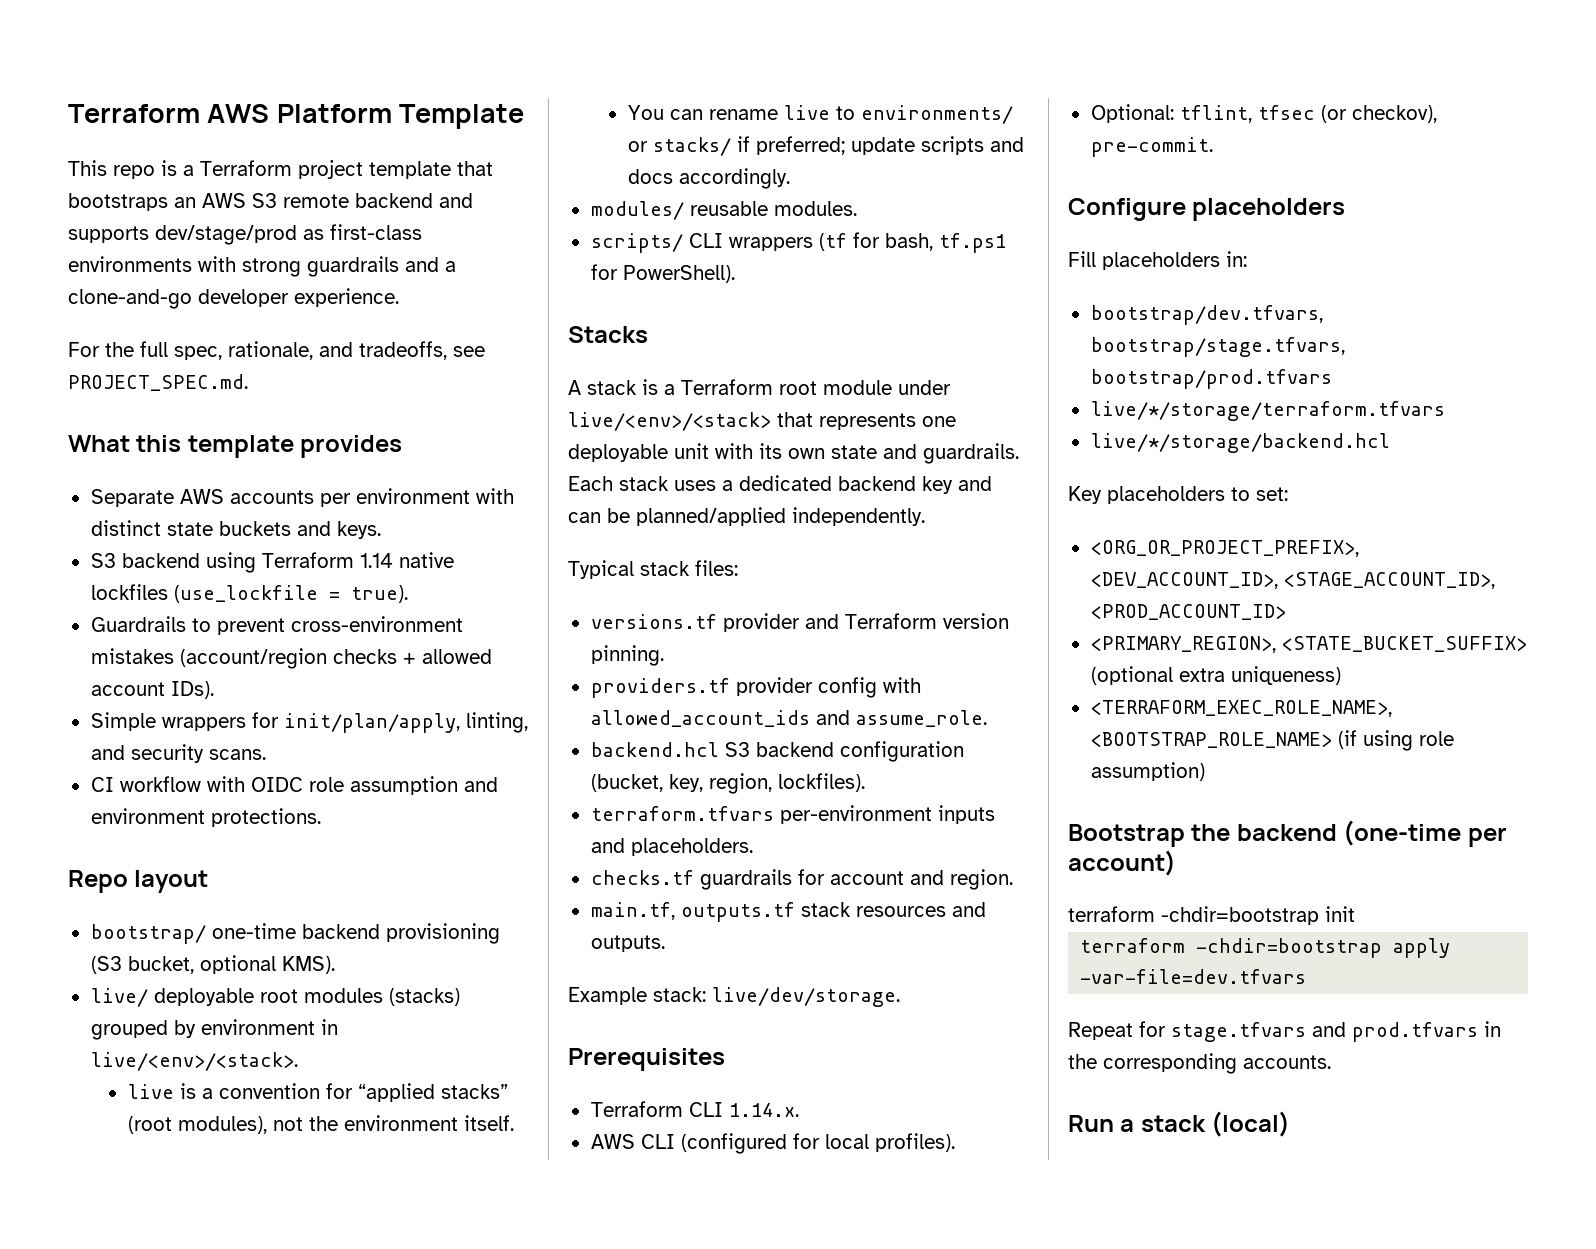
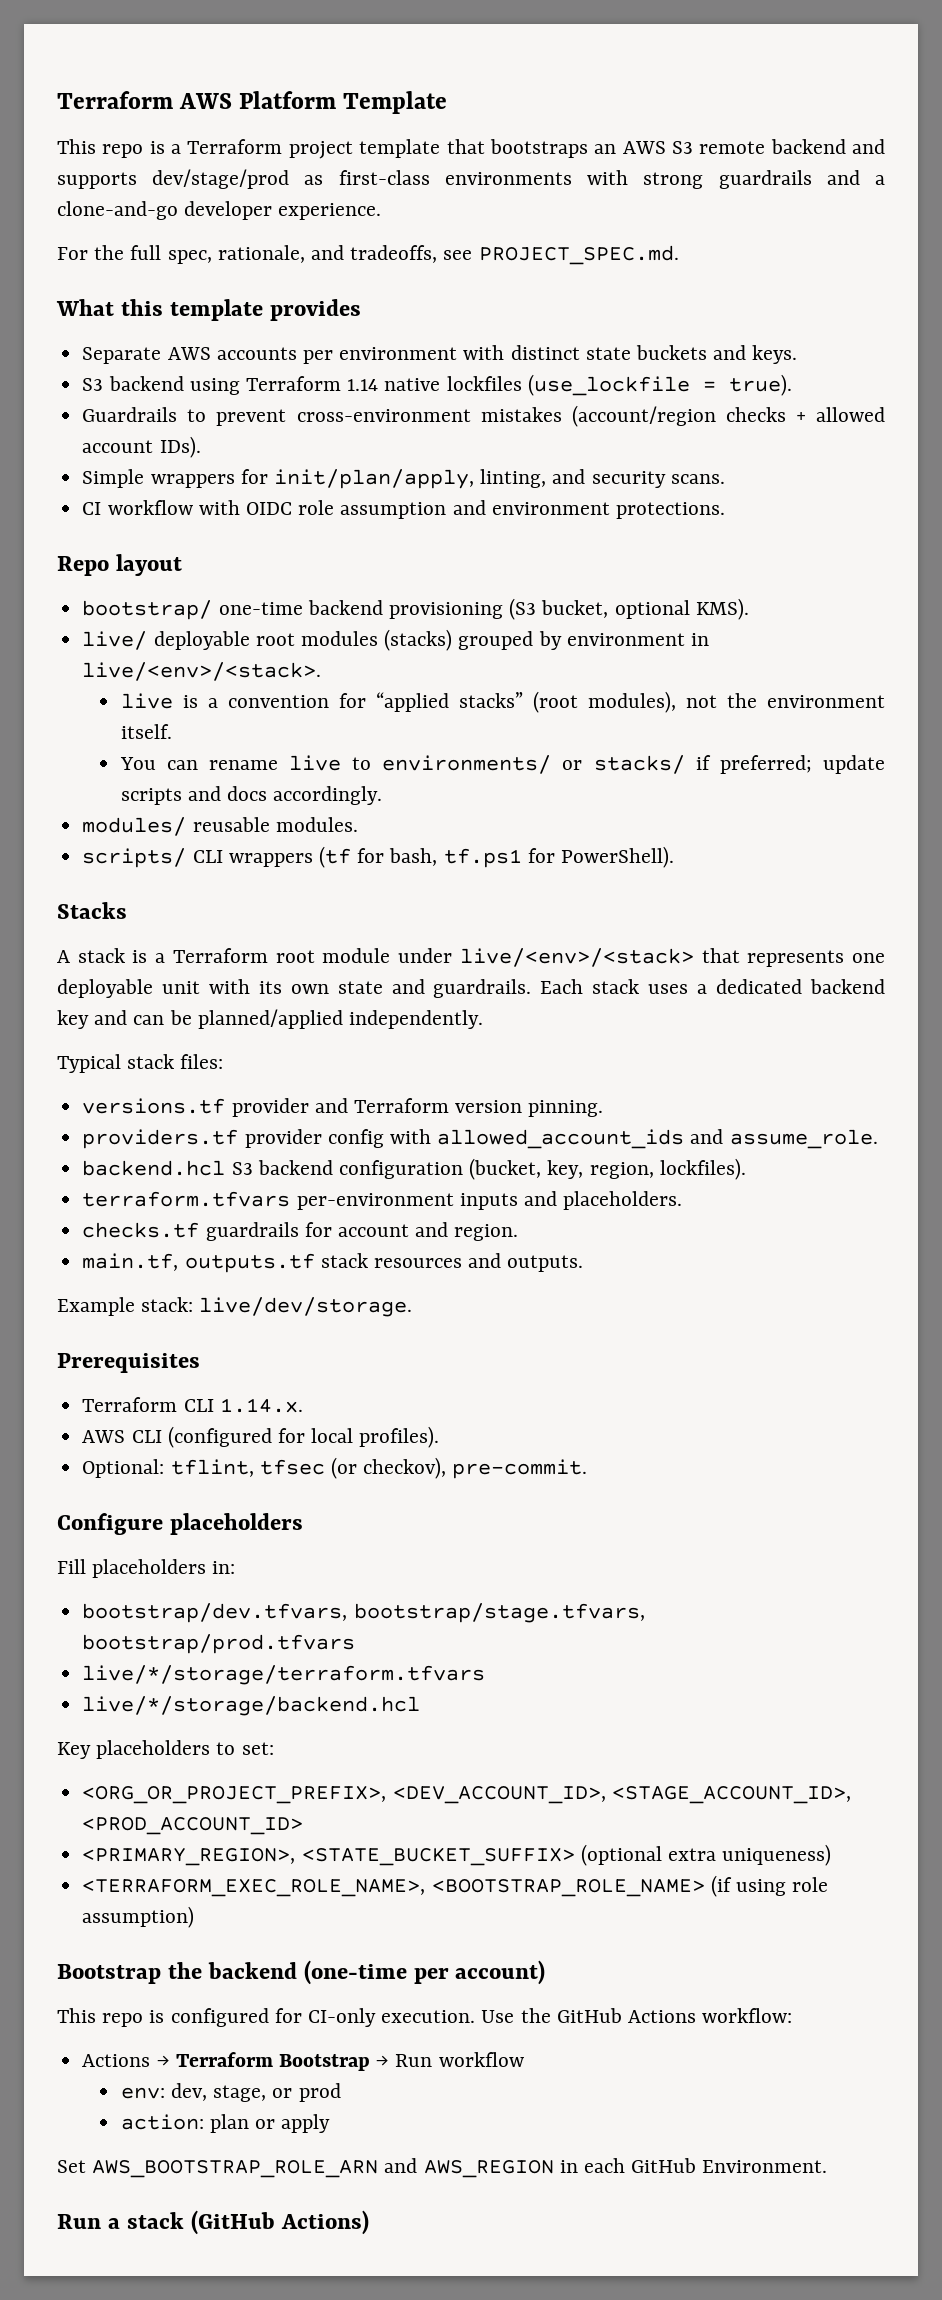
[1068,906,1355,925] [1080,938,1451,958] [1080,969,1307,984] [1068,1021,1501,1042] [1068,1053,1331,1074] terraform -chdir=bootstrap init // terraform -chdir=bootstrap apply -var-file=dev.tfvars // Repeat for stage.tfvars and prod.tfvars in the corresponding accounts. -> [57,2008,793,2027] [82,2052,524,2071] [120,2083,341,2102] [120,2114,331,2133] [57,2158,828,2178] This repo is configured for CI-only execution. Use the GitHub Actions workflow: // Actions → Terraform Bootstrap → Run workflow // env: dev, stage, or prod // action: plan or apply // Set AWS_BOOTSTRAP_ROLE_ARN and AWS_REGION in each GitHub Environment.
[1211,1111,1291,1137] (local) -> [190,2210,369,2235] (GitHub Actions)

